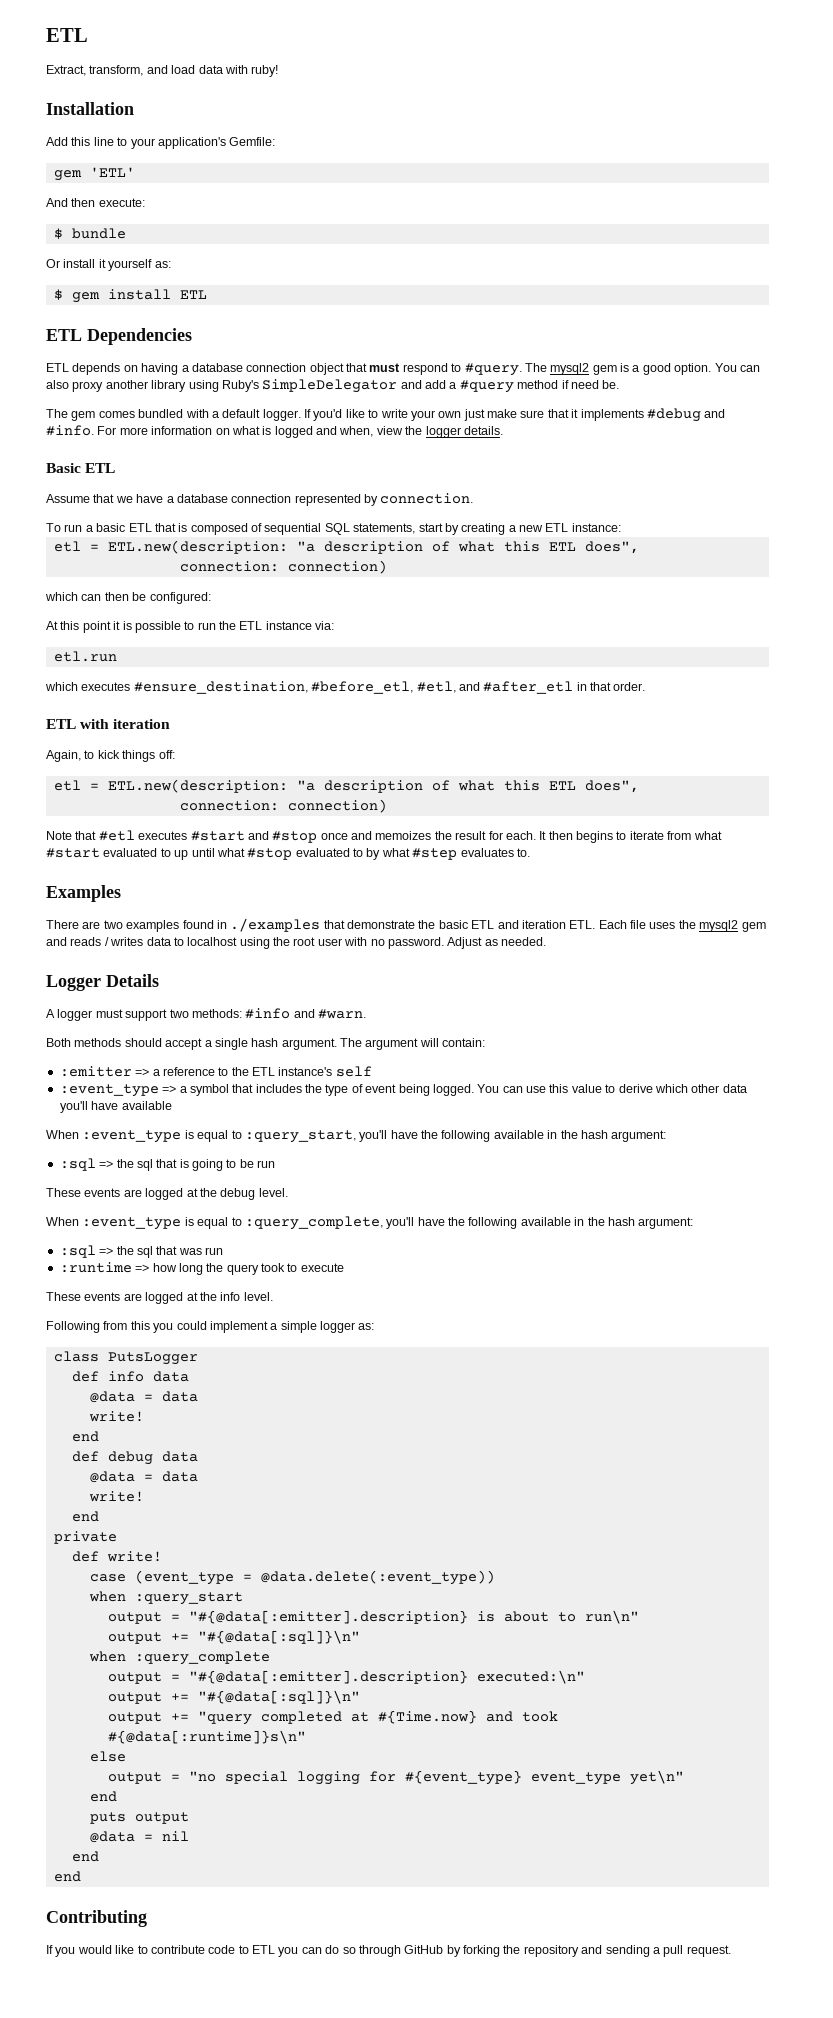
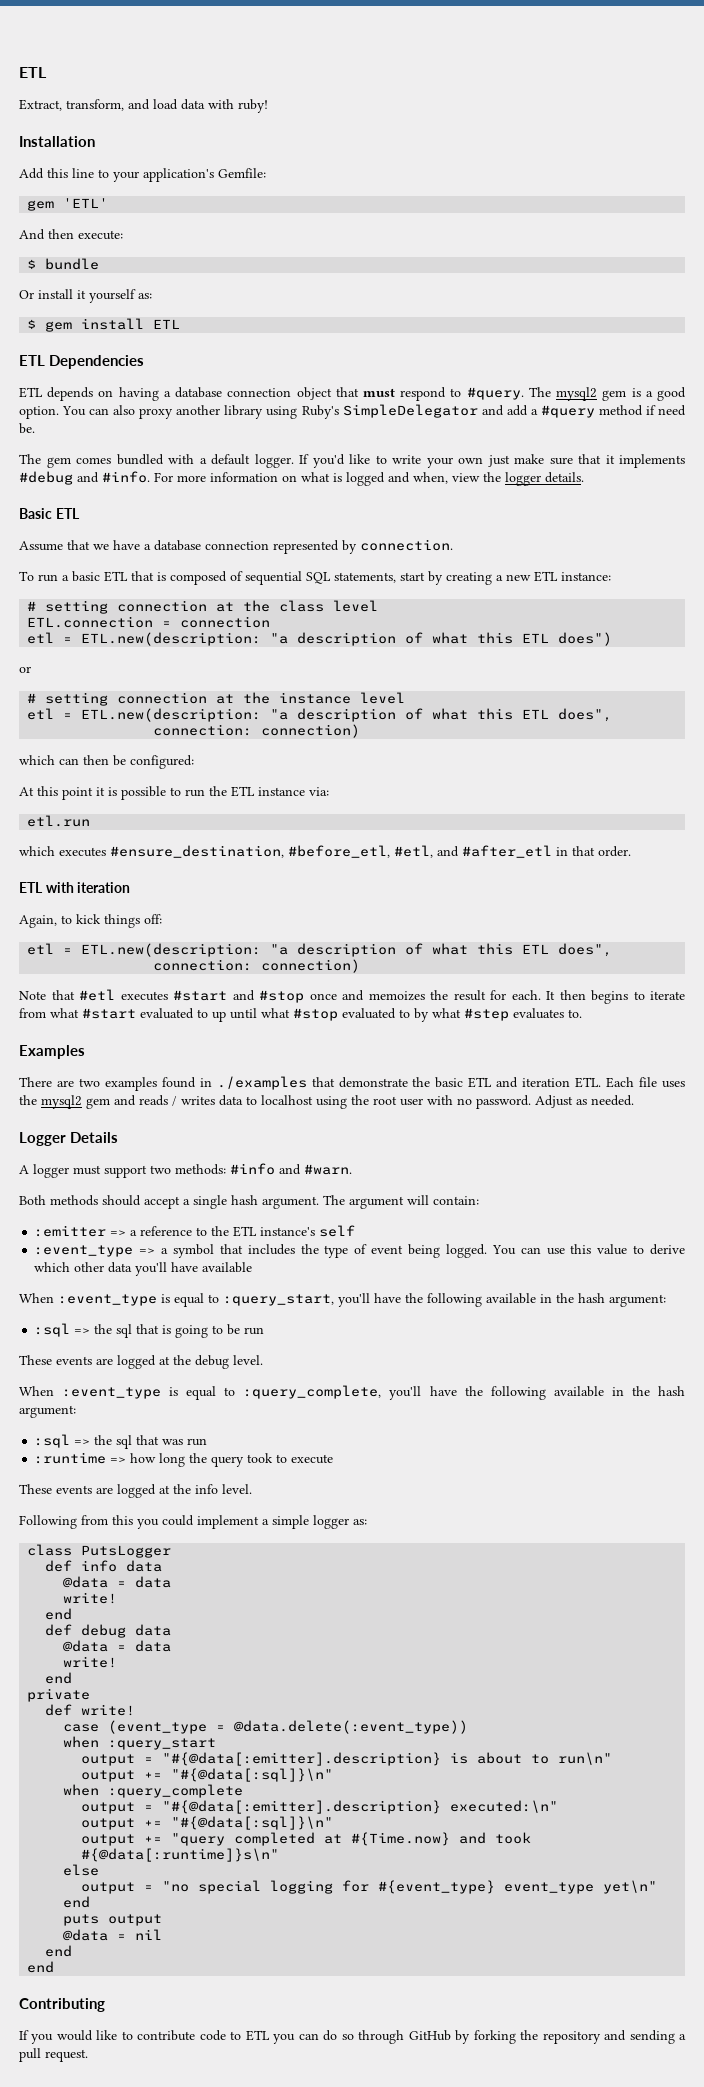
(621, 527) none -> [27,600,379,614] [27,616,271,628] [27,632,613,646] [19,666,31,673] [27,692,406,706] // # setting connection at the class level // ETL.connection = connection // etl = ETL.new(description: "a description of what this ETL does") // or // # setting connection at the instance level

